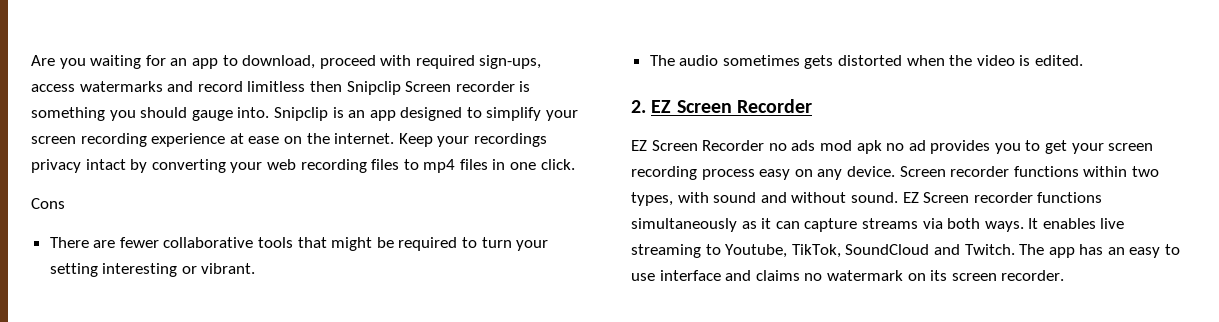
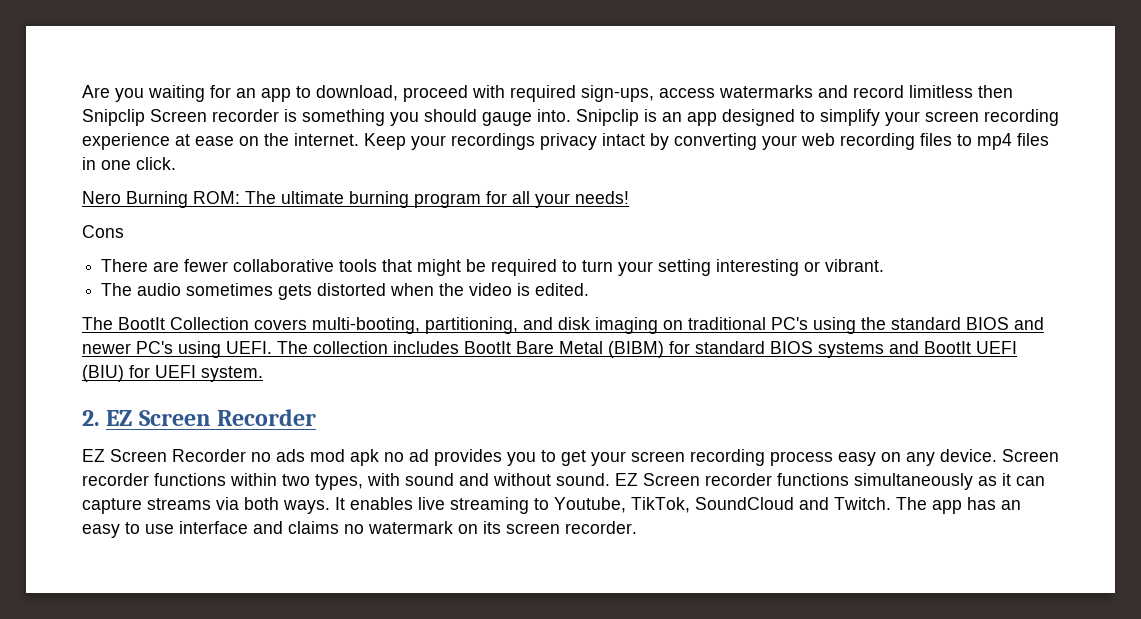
(575, 164) none -> [82,191,629,208] // Nero Burning ROM: The ultimate burning program for all your needs!
(1084, 60) none -> [82,317,1044,334] [82,341,1017,358] [82,365,263,382] // The BootIt Collection covers multi-booting, partitioning, and disk imaging on traditional PC's using the standard BIOS and newer PC's using UEFI. The collection includes BootIt Bare Metal (BIBM) for standard BIOS systems and BootIt UEFI (BIU) for UEFI system.

